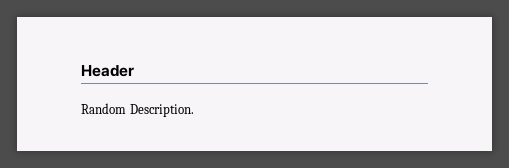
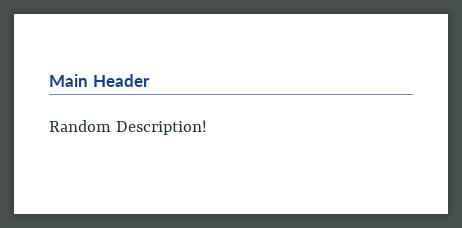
(81, 71) none -> [49,74,88,87] Main
[129,104,194,117] Description. -> [115,120,207,135] Description!

